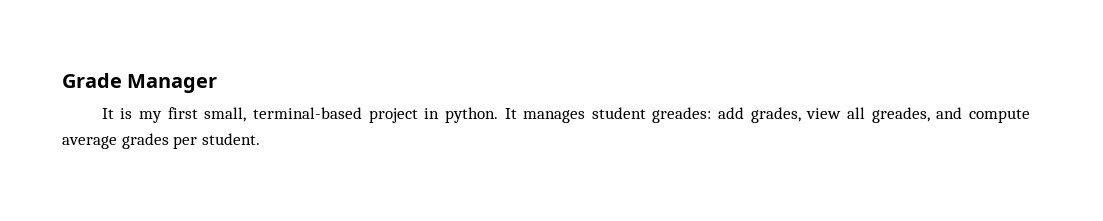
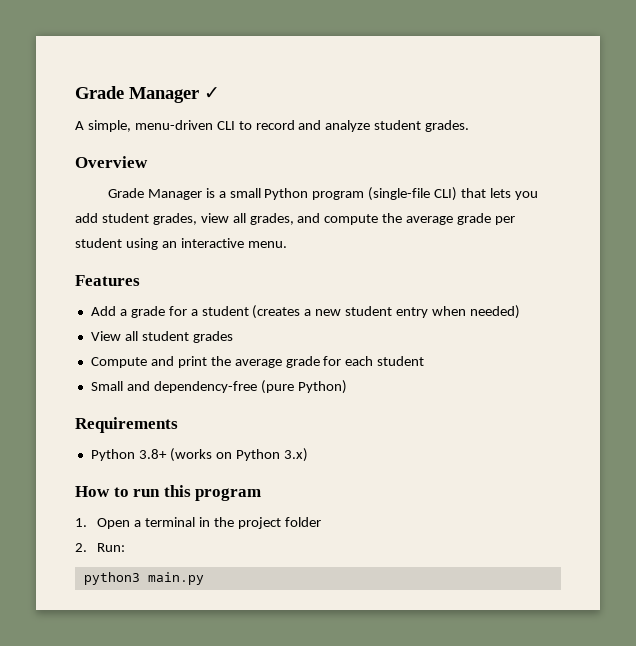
[62,73,218,93] [101,107,745,123] Grade Manager // It is my first small, terminal-based project in python. It manages student greades: add -> [75,86,220,103] [75,120,470,132] [75,156,148,168] [107,187,538,201] [75,213,149,223] Grade Manager ✓ // A simple, menu-driven CLI to record and analyze student grades. // Overview // Grade Manager is a small Python program (single-file CLI) that lets you add student
[871,107,930,123] greades, -> [249,213,294,225] grades,
[62,133,260,149] average grades per student. -> [382,213,516,225] [75,238,287,250] [75,275,140,286] [90,305,520,319] [90,331,233,343] [90,356,425,368] [90,380,347,394] [75,417,178,433] [90,448,308,462] [75,485,262,501] [75,517,321,529] [75,543,126,552] [83,572,204,585] the average grade per student using an interactive menu. // Features // Add a grade for a student (creates a new student entry when needed) // View all student grades // Compute and print the average grade for each student // Small and dependency-free (pure Python) // Requirements // Python 3.8+ (works on Python 3.x) // How to run this program // 1. Open a terminal in the project folder // 2. Run: // python3 main.py

